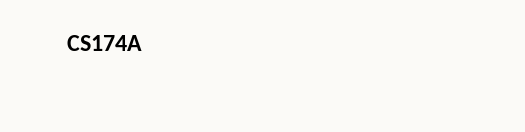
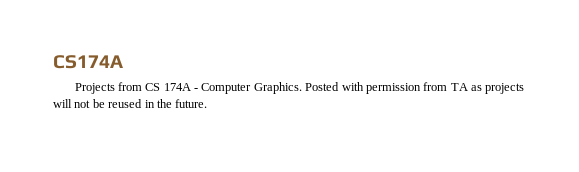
(142, 43) none -> [74,82,525,94] [53,99,208,108] // Projects from CS 174A - Computer Graphics. Posted with permission from TA as projects will not be reused in the future.

